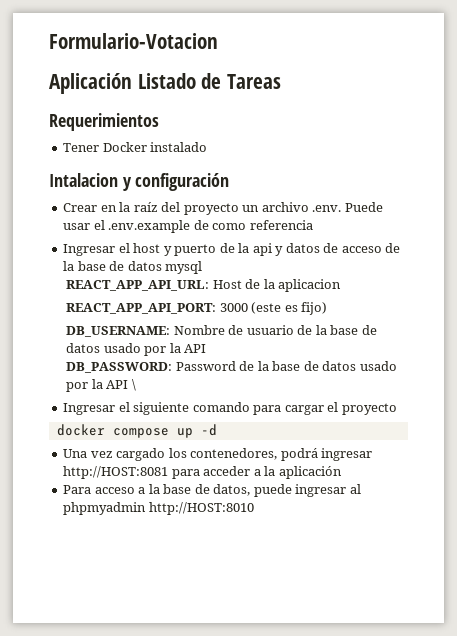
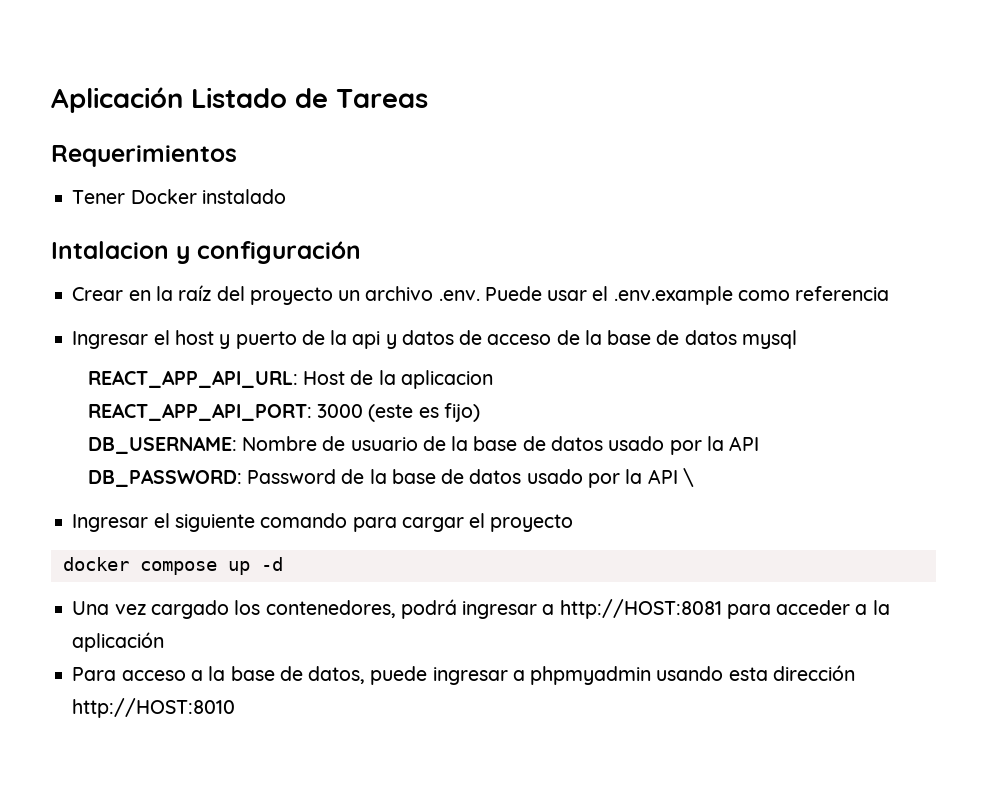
[49,33,218,49] Formulario-Votacion // -> (51, 100) none
[193,220,209,230] de -> (733, 295) none
(373, 454) none -> [542,604,555,615] a
[349,484,361,494] [63,502,147,515] al phpmyadmin -> [512,665,855,685] a phpmyadmin usando esta dirección

